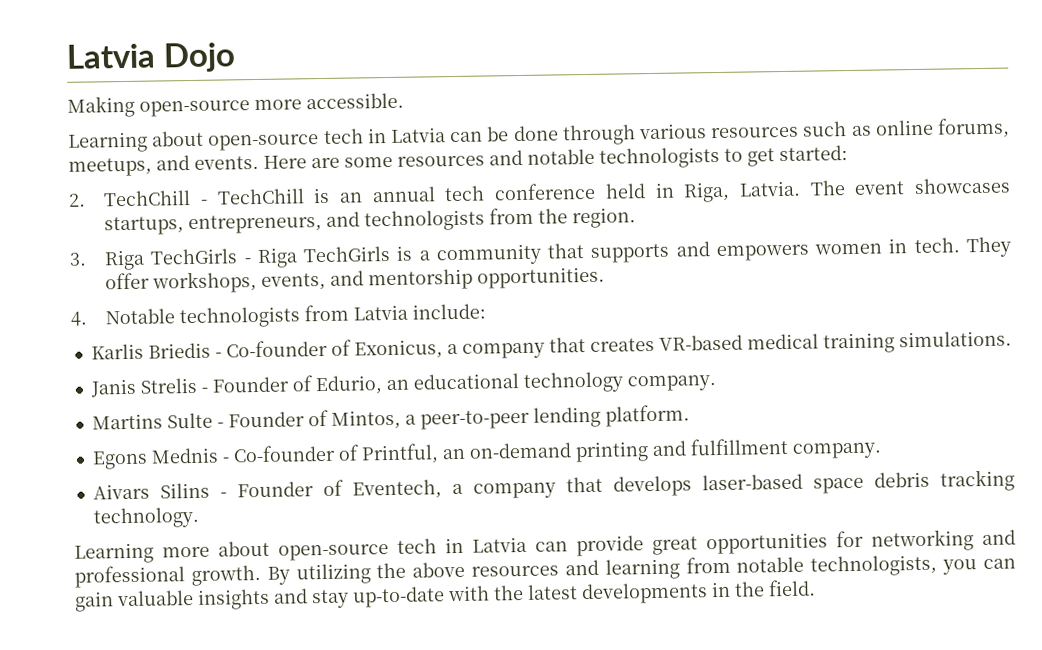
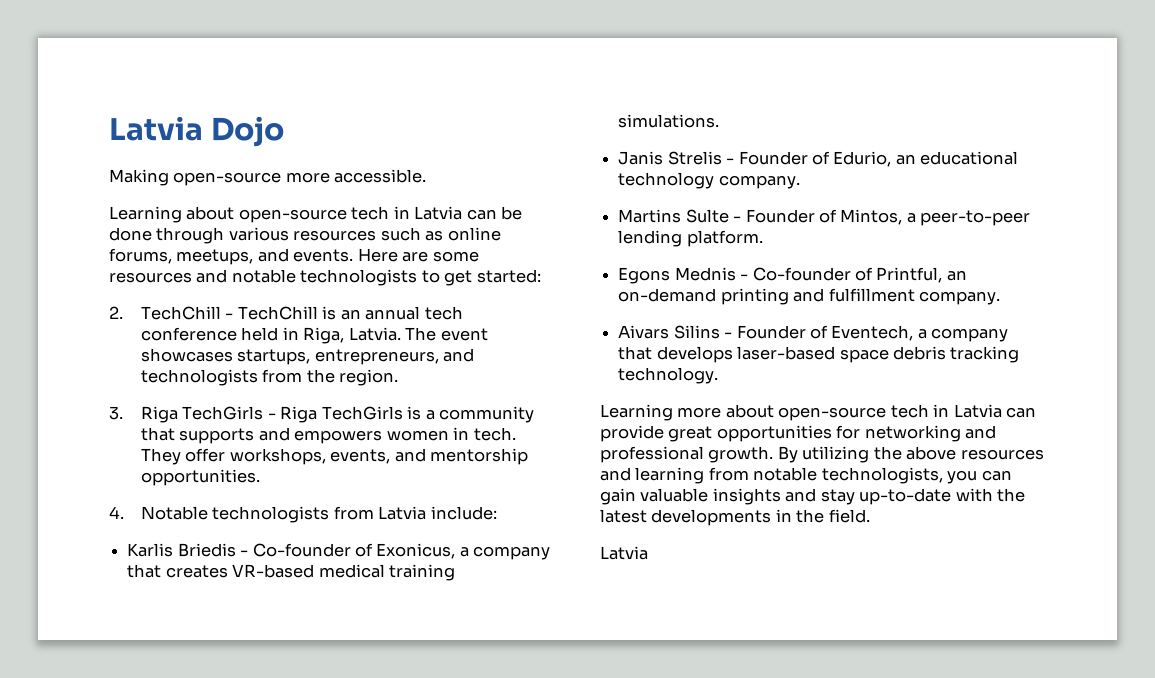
(816, 588) none -> [600,546,648,560] // Latvia

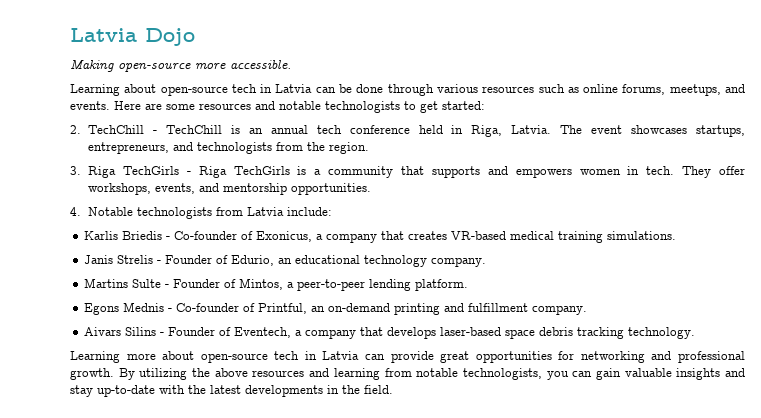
[600,546,648,560] // Latvia -> (393, 389) none

